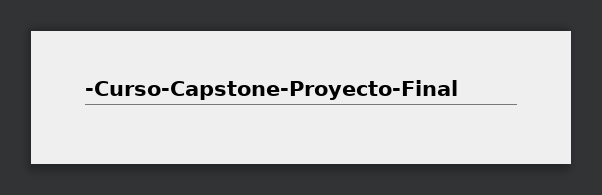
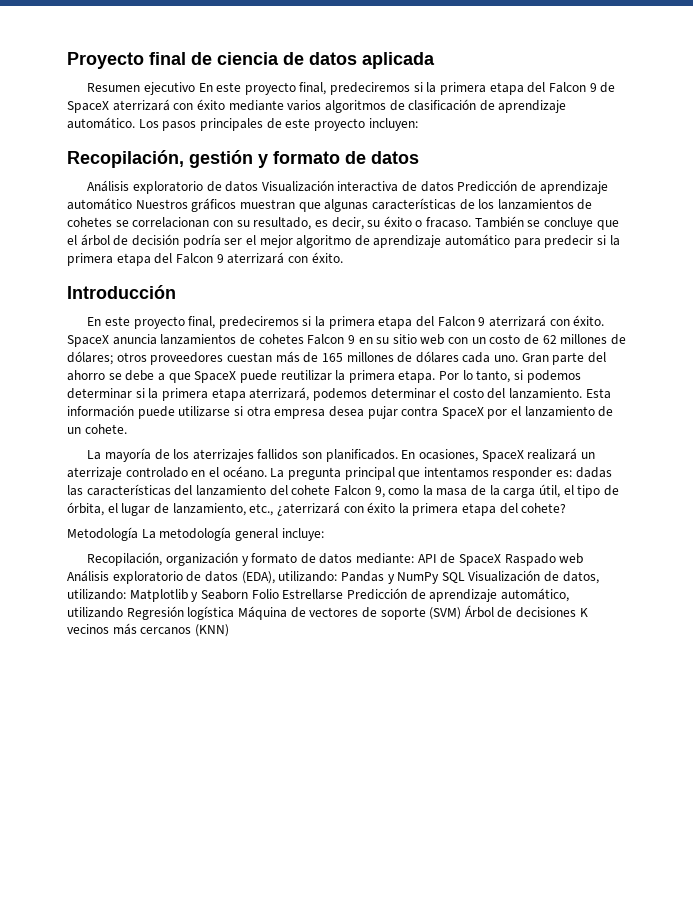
[85,80,458,100] -Curso-Capstone-Proyecto-Final -> [67,52,435,69] [87,82,616,95] [67,99,567,113] [67,117,418,131] [67,150,419,168] [87,180,608,194] [67,198,593,212] [67,216,619,230] [67,234,620,248] [67,252,343,266] [67,285,176,299] [87,315,605,329] [67,334,626,347] [67,351,607,365] [67,370,581,383] [67,387,611,401] [67,405,614,419] [67,424,127,434] [87,448,595,462] [67,466,612,480] [67,484,619,498] [67,502,567,516] [67,527,324,541] [87,552,584,566] [67,570,599,584] [67,588,569,602] [67,605,588,620] [67,623,229,637] Proyecto final de ciencia de datos aplicada // Resumen ejecutivo En este proyecto final, predeciremos si la primera etapa del Falcon 9 de SpaceX aterrizará con éxito mediante varios algoritmos de clasificación de aprendizaje automático. Los pasos principales de este proyecto incluyen: // Recopilación, gestión y formato de datos // Análisis exploratorio de datos Visualización interactiva de datos Predicción de aprendizaje automático Nuestros gráficos muestran que algunas características de los lanzamientos de cohetes se correlacionan con su resultado, es decir, su éxito o fracaso. También se concluye que el árbol de decisión podría ser el mejor algoritmo de aprendizaje automático para predecir si la primera etapa del Falcon 9 aterrizará con éxito. // Introducción // En este proyecto final, predeciremos si la primera etapa del Falcon 9 aterrizará con éxito. SpaceX anuncia lanzamientos de cohetes Falcon 9 en su sitio web con un costo de 62 millones de dólares; otros proveedores cuestan más de 165 millones de dólares cada uno. Gran parte del ahorro se debe a que SpaceX puede reutilizar la primera etapa. Por lo tanto, si podemos determinar si la primera etapa aterrizará, podemos determinar el costo del lanzamiento. Esta información puede utilizarse si otra empresa desea pujar contra SpaceX por el lanzamiento de un cohete. // La mayoría de los aterrizajes fallidos son planificados. En ocasiones, SpaceX realizará un aterrizaje controlado en el océano. La pregunta principal que intentamos responder es: dadas las características del lanzamiento del cohete Falcon 9, como la masa de la carga útil, el tipo de órbita, el lugar de lanzamiento, etc., ¿aterrizará con éxito la primera etapa del cohete? // Metodología La metodología general incluye: // Recopilación, organización y formato de datos mediante: API de SpaceX Raspado web Análisis exploratorio de datos (EDA), utilizando: Pandas y NumPy SQL Visualización de datos, utilizando: Matplotlib y Seaborn Folio Estrellarse Predicción de aprendizaje automático, utilizando Regresión logística Máquina de vectores de soporte (SVM) Árbol de decisiones K vecinos más cercanos (KNN)

